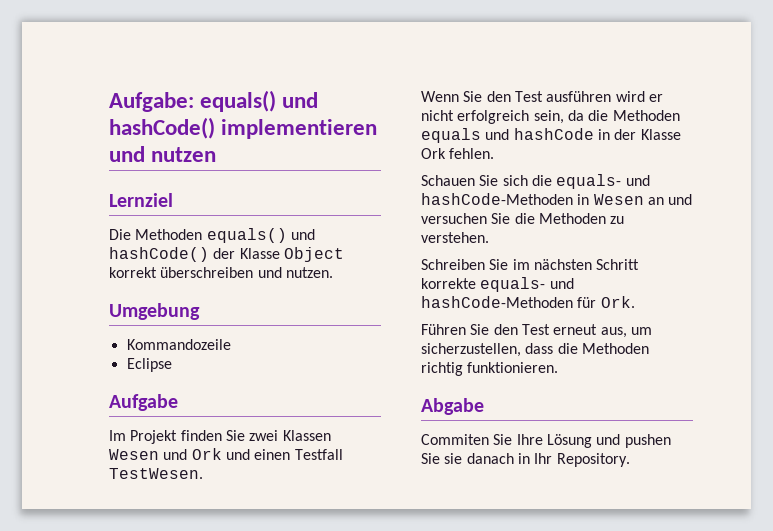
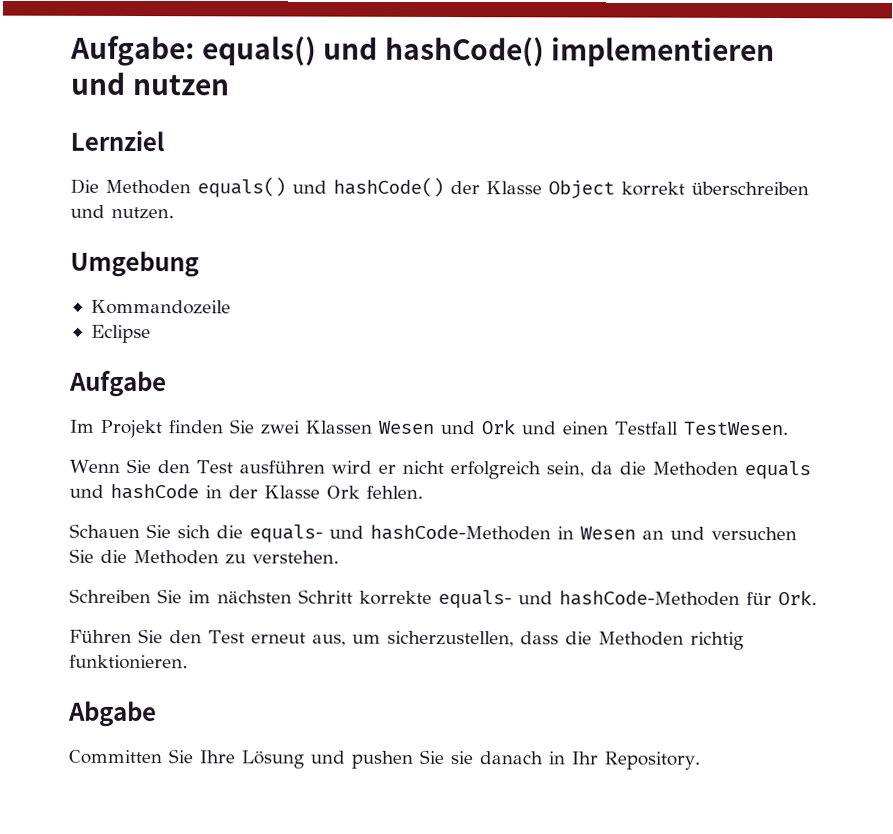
[421,434,489,445] Commiten -> [68,749,162,765] Committen

